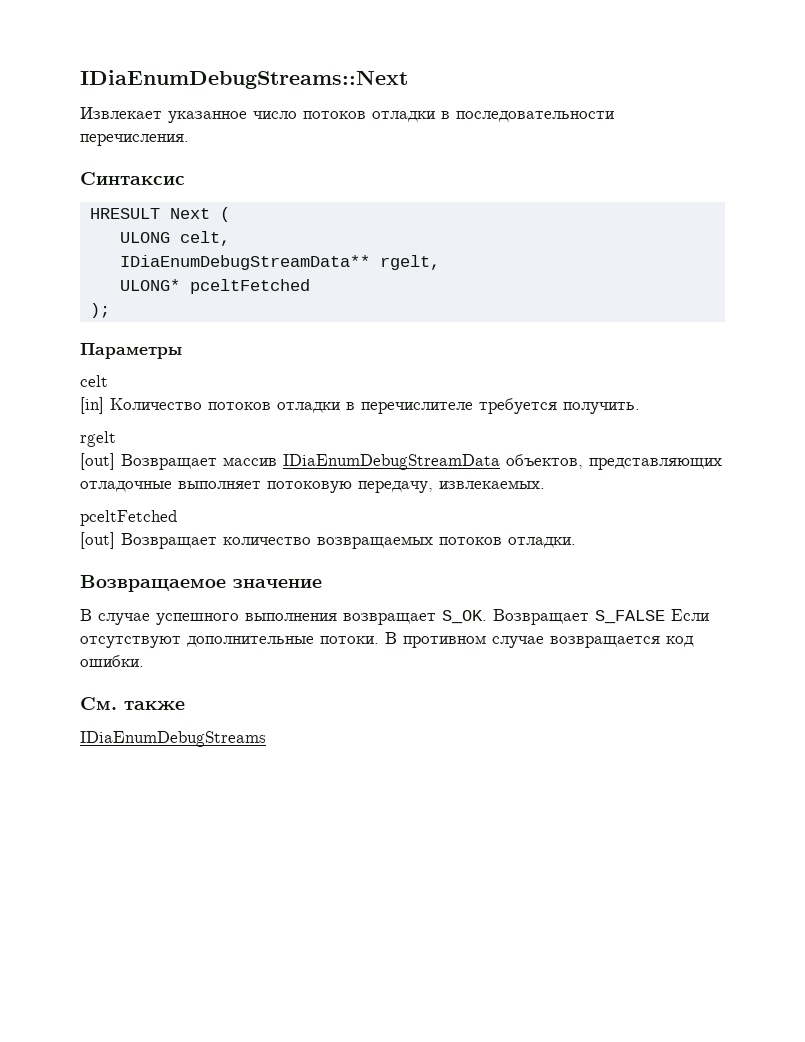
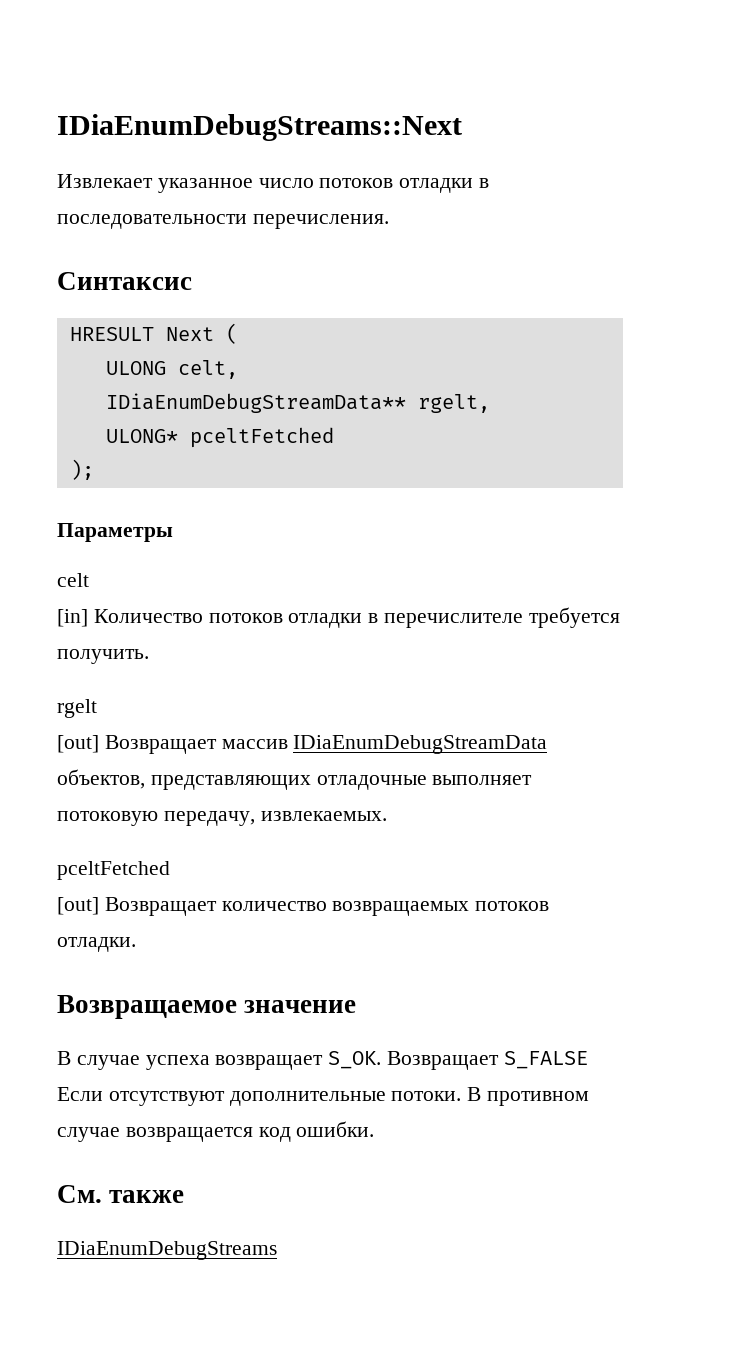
[156,613,337,625] успешного выполнения -> [145,1055,210,1070] успеха

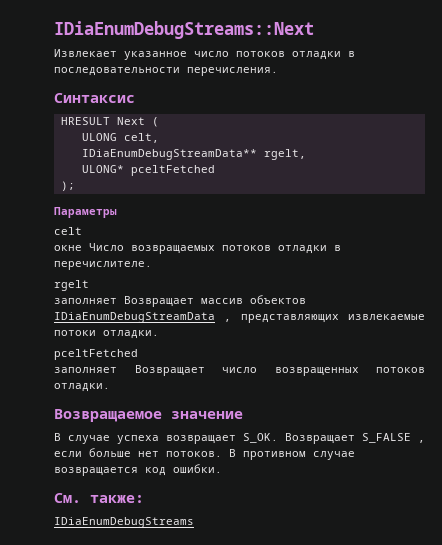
[57,607,620,628] [57,649,149,664] [in] Количество потоков отладки в перечислителе требуется получить. -> [54,243,341,254] [54,261,152,270] окне Число возвращаемых потоков отладки в перечислителе.
[57,735,99,753] [out] -> [54,298,117,304] заполняет
[293,735,548,754] [57,769,533,790] [57,811,387,826] [57,861,170,880] [57,897,470,916] IDiaEnumDebugStreamData объектов, представляющих отладочные выполняет потоковую передачу, извлекаемых. // pceltFetched // [out] Возвращает количество возвращаемых -> [250,295,306,304] [54,312,425,323] [54,330,159,339] [54,349,138,360] [54,365,359,376] объектов IDiaEnumDebugStreamData , представляющих извлекаемые потоки отладки. // pceltFetched // заполняет Возвращает число возвращенных
[57,1087,462,1106] Если отсутствуют дополнительные потоки. -> [418,440,425,443] [54,448,222,457] , если больше нет потоков.
[109,1190,185,1203] также -> [90,495,144,503] также:

